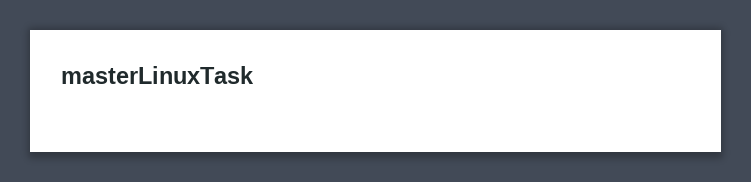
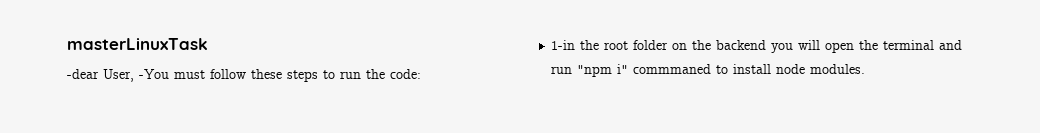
(254, 75) none -> [67,69,421,82] [551,40,963,53] [551,64,866,77] // -dear User, -You must follow these steps to run the code: // 1-in the root folder on the backend you will open the terminal and run "npm i" commmaned to install node modules.

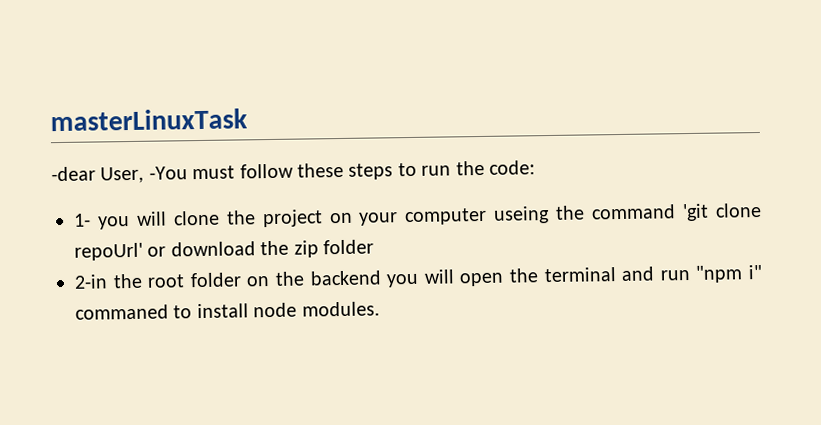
[551,40,576,50] 1-in -> [73,202,762,230] [74,239,374,261] [74,274,108,289] 1- you will clone the project on your computer useing the command 'git clone repoUrl' or download the zip folder // 2-in
[633,64,712,74] commmaned -> [75,304,169,320] commaned

